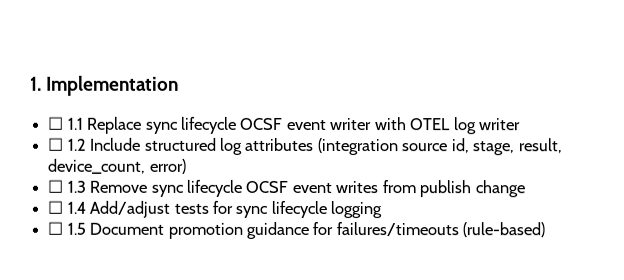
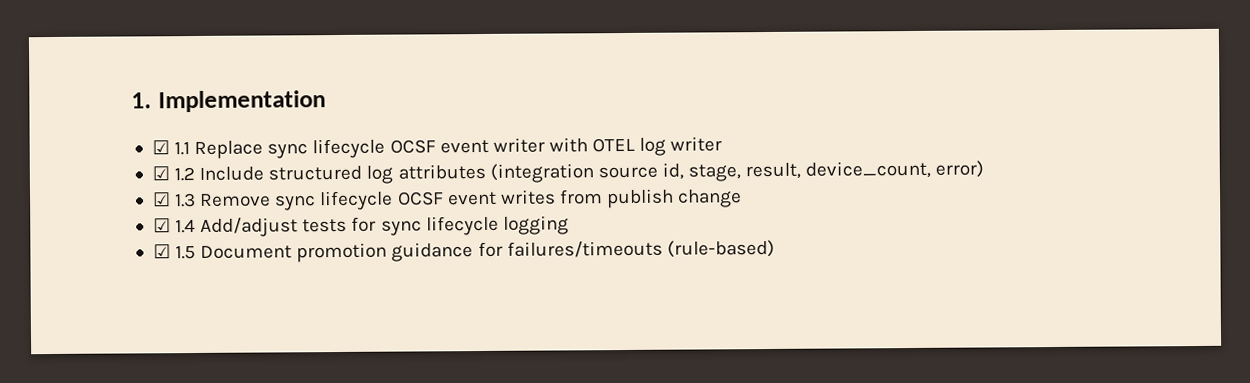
[48,116,65,130] ☐ -> [151,140,170,155] ☑
[47,137,65,151] ☐ -> [151,166,170,181] ☑
[47,179,64,193] ☐ -> [151,192,171,207] ☑
[47,200,64,214] ☐ -> [152,218,171,233] ☑
[47,221,64,235] ☐ -> [152,244,171,259] ☑

